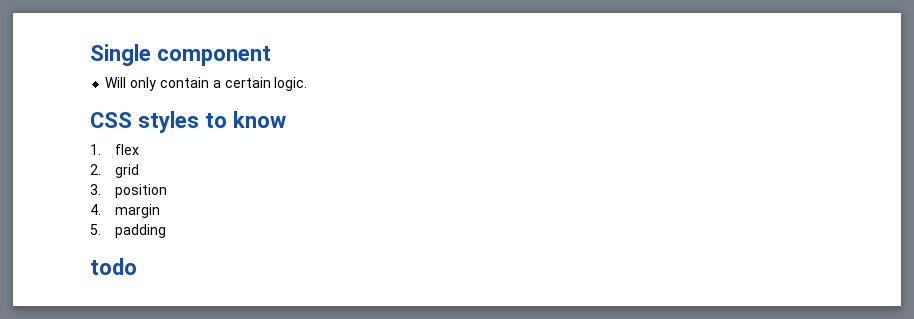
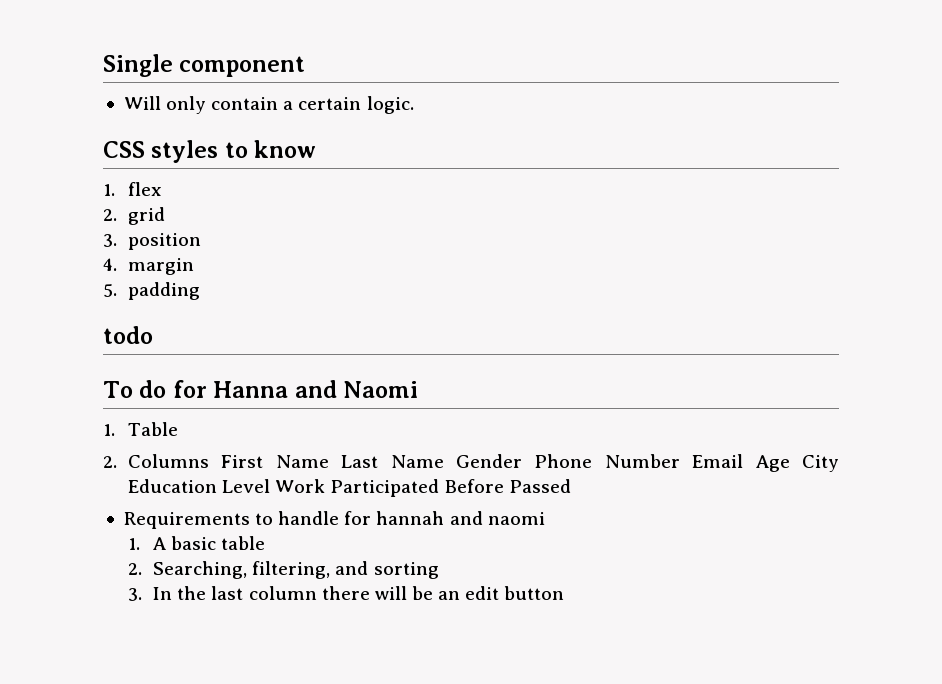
(137, 266) none -> [103,380,419,398] [103,422,179,436] [103,454,839,472] [128,479,571,497] [123,511,545,529] [128,536,266,550] [128,561,439,579] [128,586,565,601] // To do for Hanna and Naomi // 1. Table // 2. Columns First Name Last Name Gender Phone Number Email Age City Education Level Work Participated Before Passed // Requirements to handle for hannah and naomi // 1. A basic table // 2. Searching, filtering, and sorting // 3. In the last column there will be an edit button

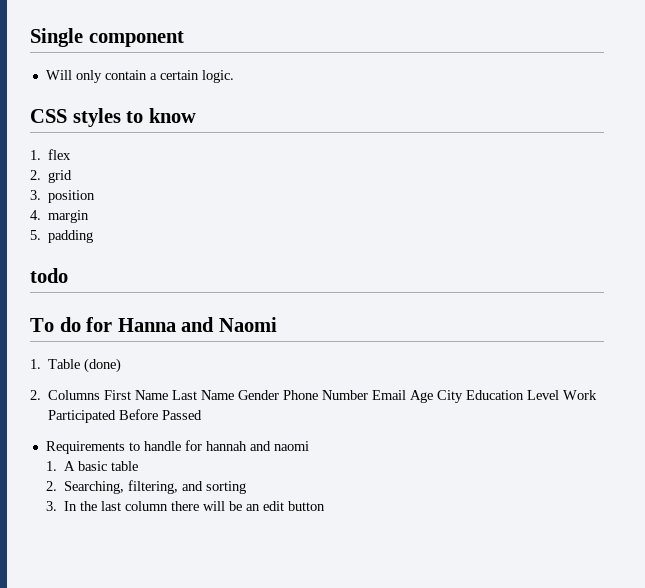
(179, 429) none -> [84,358,122,373] (done)

